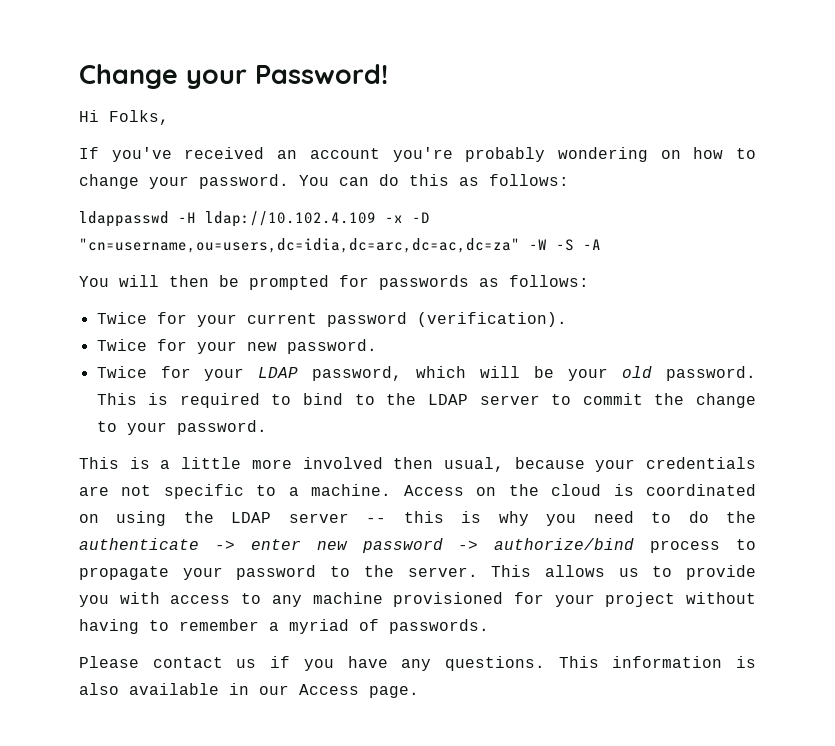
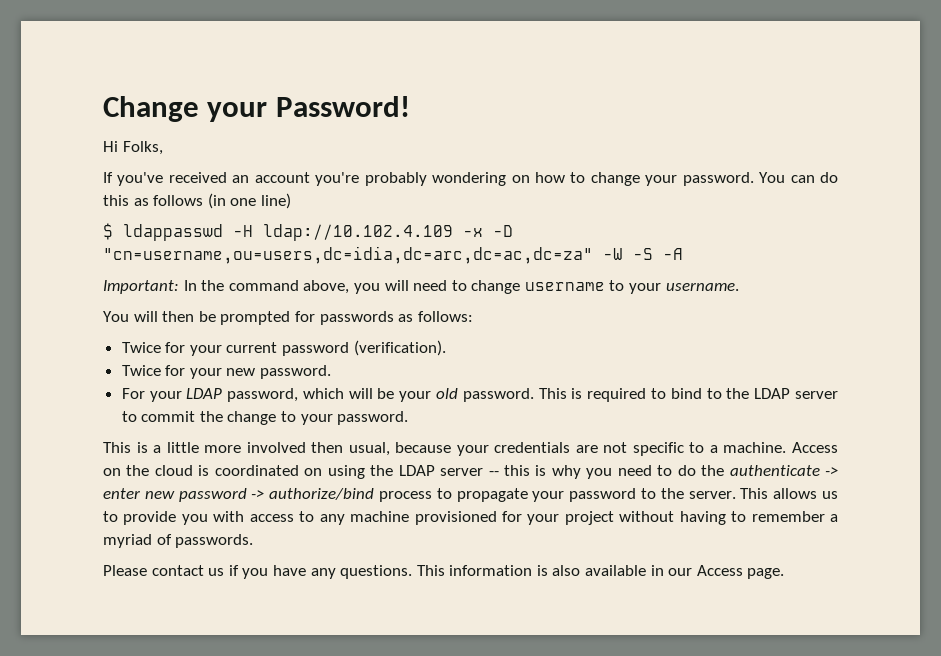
[489,174,569,186] follows: // -> [153,193,291,209] [103,223,113,240] follows (in one line) // $
(601, 244) none -> [103,280,739,294] // Important: In the command above, you will need to change username to your username.
[96,366,191,378] Twice for -> [121,388,145,399] For

